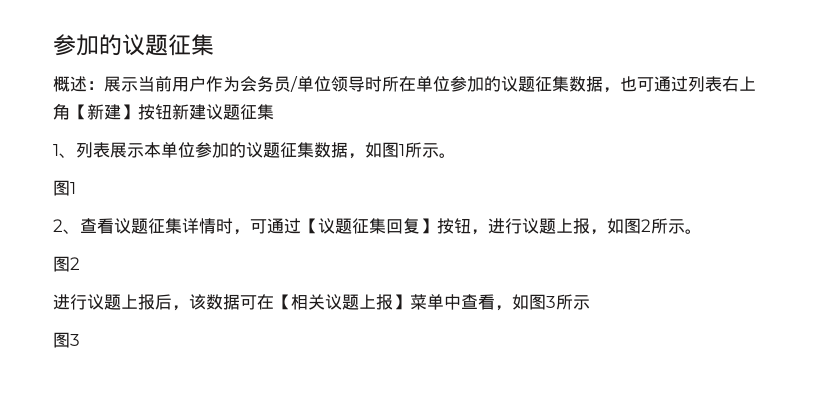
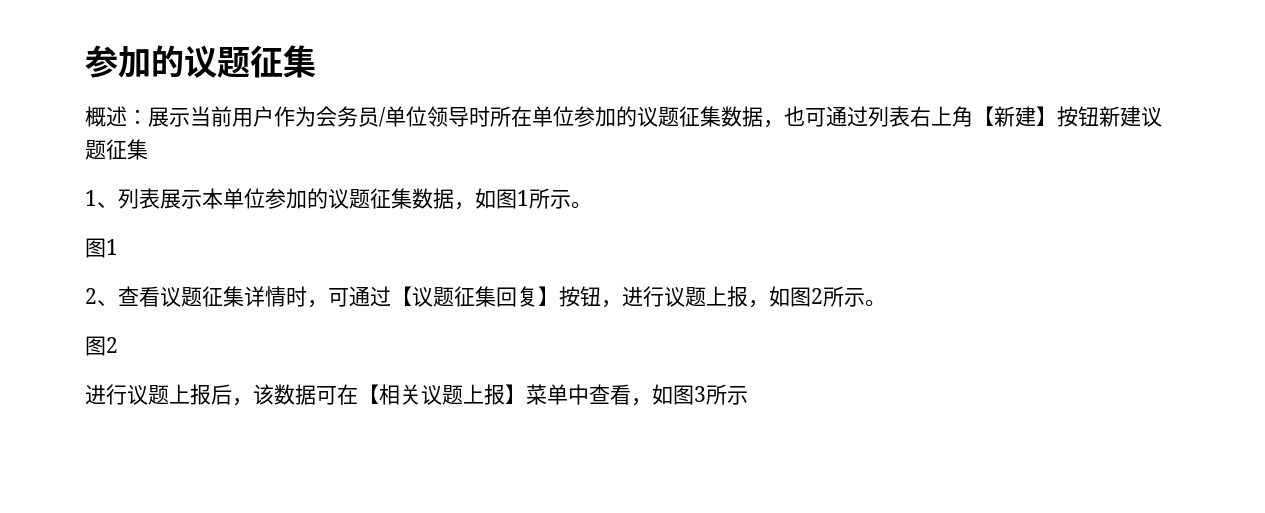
[53,332,80,348] // 图3 -> (748, 395) none

